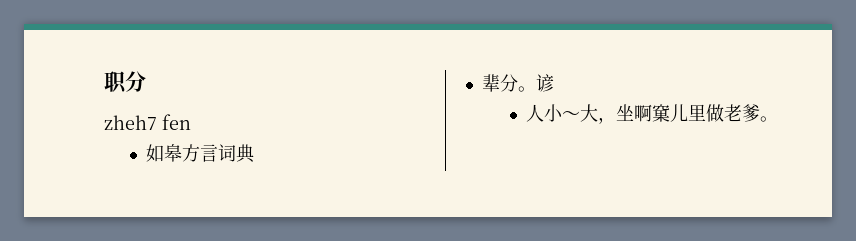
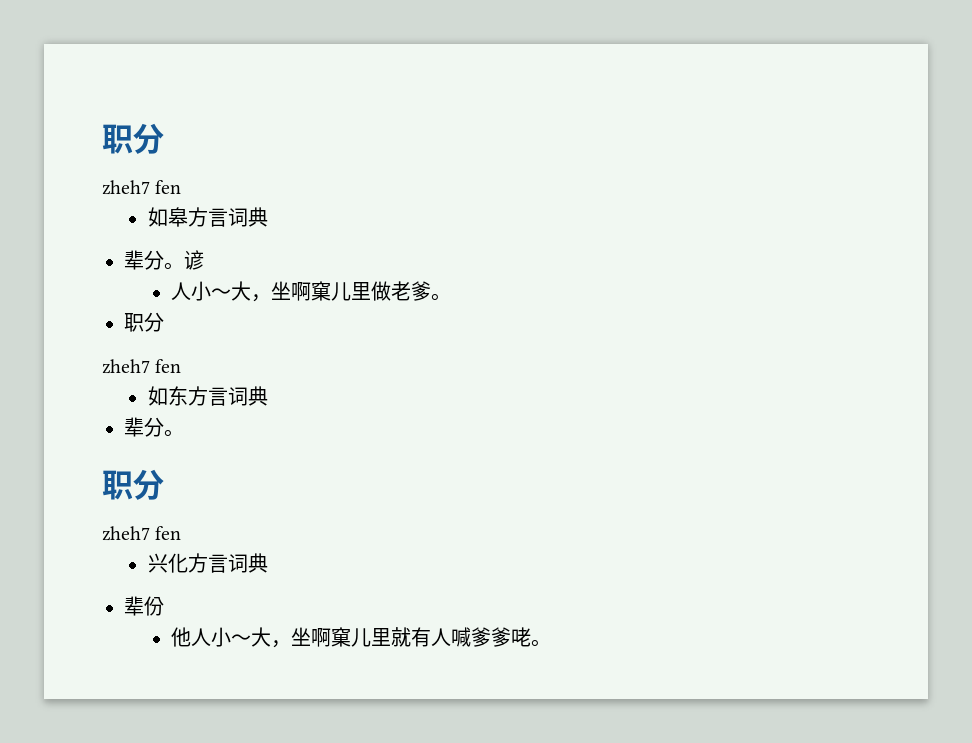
(778, 119) none -> [124,312,164,332] [102,359,182,374] [147,386,268,406] [124,417,184,437] [102,469,164,500] [102,526,182,541] [147,553,268,573] [124,596,164,616] [170,627,551,648] // 职分 // zheh7 fen // 如东方言词典 // 辈分。 // 职分 // zheh7 fen // 兴化方言词典 // 辈份 // 他人小～大，坐啊窠儿里就有人喊爹爹咾。

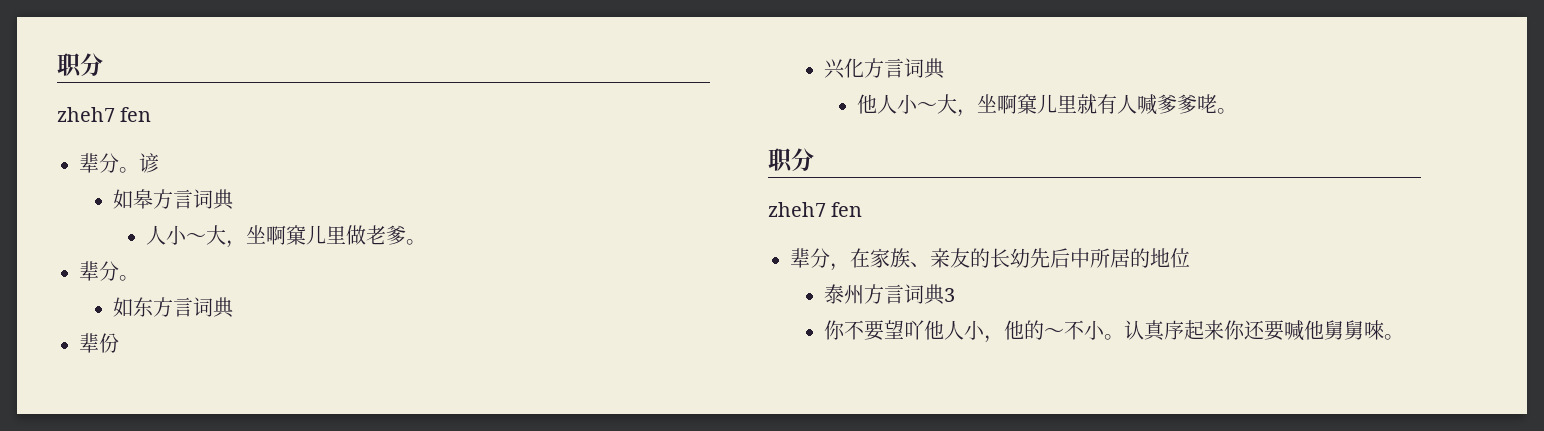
[102,123,164,154] [102,180,182,195] 职分 // zheh7 fen -> [57,53,103,78] [57,107,152,122] [79,153,159,173] 职分 // zheh7 fen // 辈分。谚
[124,250,204,270] // 辈分。谚 -> (234, 199) none
[124,312,164,332] [102,359,182,374] 职分 // zheh7 fen -> [79,261,139,281] 辈分。
[144,417,184,437] [102,469,164,500] [102,526,182,541] 分。 // 职分 // zheh7 fen -> [99,333,119,353] 份
[124,596,164,616] // 辈份 -> (945, 68) none
(551, 643) none -> [768,148,814,173] [768,202,863,217] [790,248,1190,271] [823,284,955,305] [823,320,1404,343] // 职分 // zheh7 fen // 辈分，在家族、亲友的长幼先后中所居的地位 // 泰州方言词典3 // 你不要望吖他人小，他的～不小。认真序起来你还要喊他舅舅唻。

